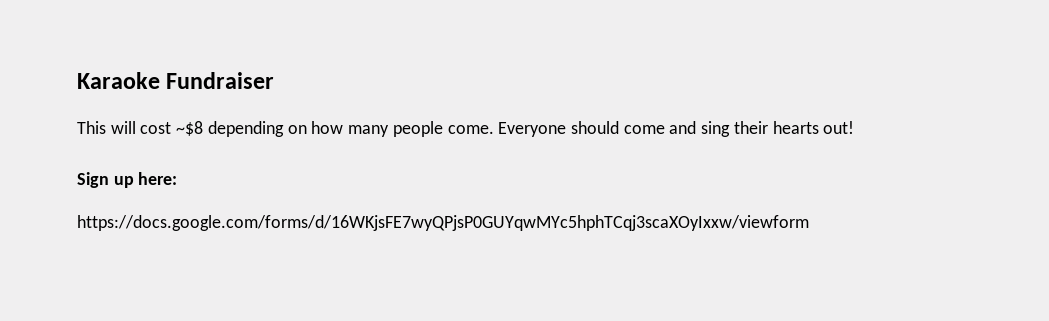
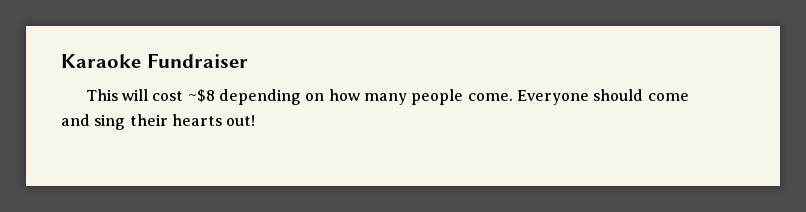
[77,172,178,188] [77,215,809,231] // Sign up here: // https://docs.google.com/forms/d/16WKjsFE7wyQPjsP0GUYqwMYc5hphTCqj3scaXOyIxxw/viewform -> (256, 120) none

